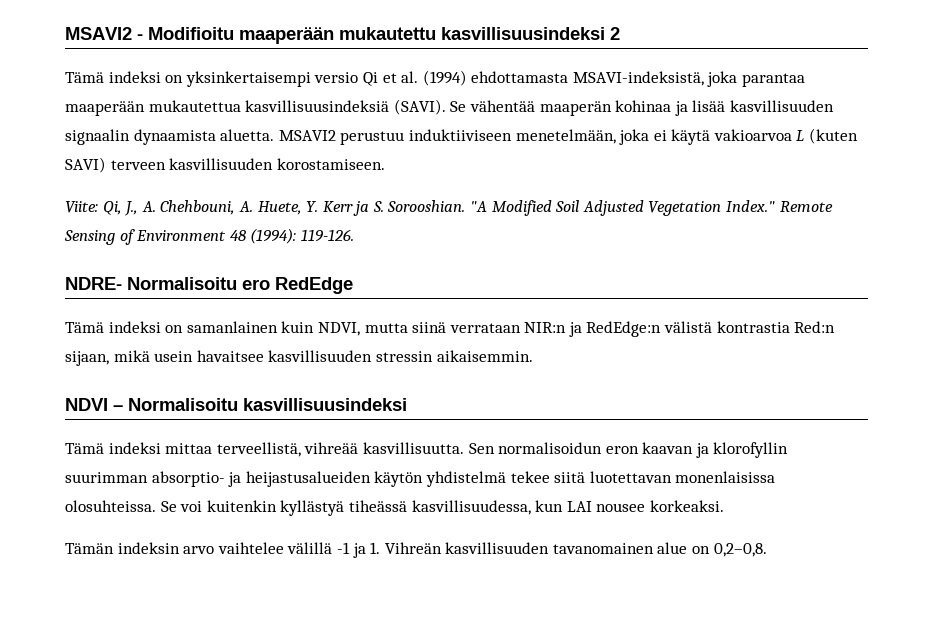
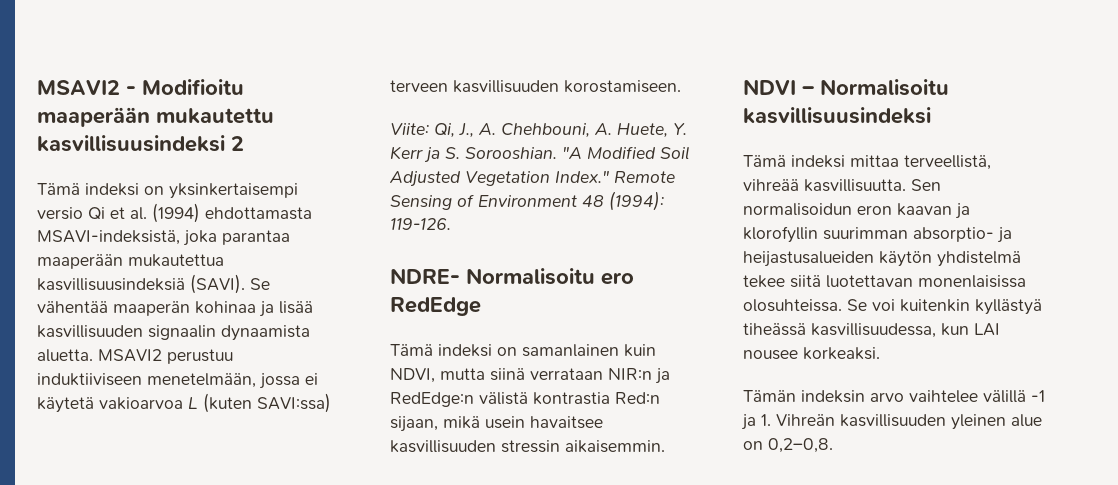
[619,129,711,145] joka ei käytä -> [259,373,318,389] [37,397,94,413] jossa ei käytetä
[65,157,106,173] SAVI) -> [257,393,331,413] SAVI:ssa)
[552,543,654,554] tavanomainen -> [951,414,1006,430] yleinen

